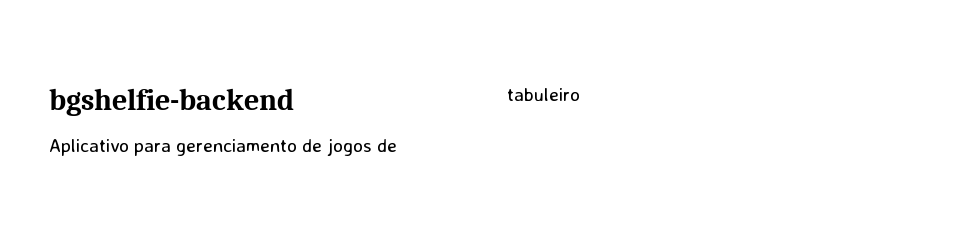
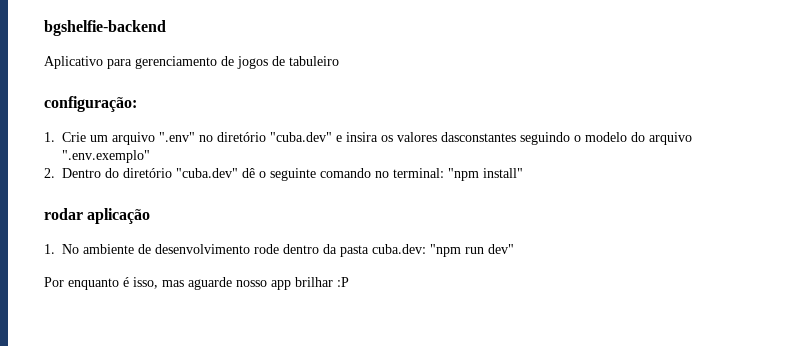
(580, 94) none -> [44,96,137,112] [44,132,692,145] [62,150,150,163] [44,168,523,181] [44,208,151,224] [44,244,514,257] [44,277,349,290] // configuração: // 1. Crie um arquivo ".env" no diretório "cuba.dev" e insira os valores dasconstantes seguindo o modelo do arquivo ".env.exemplo" // 2. Dentro do diretório "cuba.dev" dê o seguinte comando no terminal: "npm install" // rodar aplicação // 1. No ambiente de desenvolvimento rode dentro da pasta cuba.dev: "npm run dev" // Por enquanto é isso, mas aguarde nosso app brilhar :P

